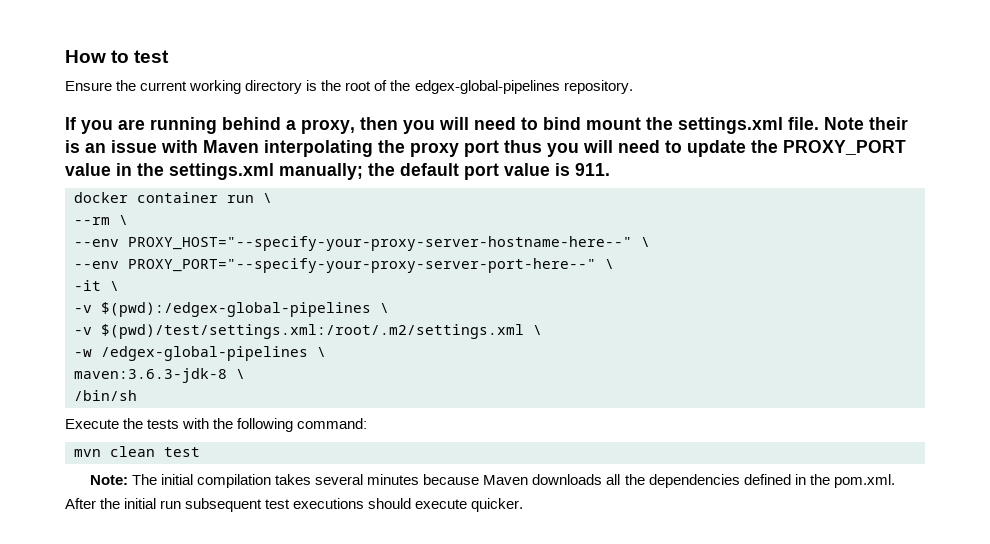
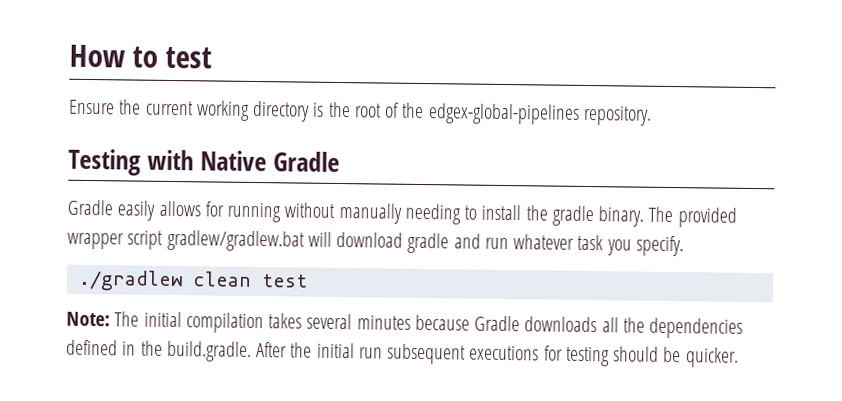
[65,117,908,134] [65,140,906,157] [65,163,610,180] [74,192,272,203] [74,215,128,225] [74,236,650,251] [74,258,614,273] [74,280,119,291] [74,302,389,317] [74,324,542,339] [74,346,326,361] [74,368,245,383] [74,390,137,401] [65,418,368,432] [74,449,101,457] If you are running behind a proxy, then you will need to bind mount the settings.xml file. Note their is an issue with Maven interpolating the proxy port thus you will need to update the PROXY_PORT value in the settings.xml manually; the default port value is 911. // docker container run \ // --rm \ // --env PROXY_HOST="--specify-your-proxy-server-hostname-here--" \ // --env PROXY_PORT="--specify-your-proxy-server-port-here--" \ // -it \ // -v $(pwd):/edgex-global-pipelines \ // -v $(pwd)/test/settings.xml:/root/.m2/settings.xml \ // -w /edgex-global-pipelines \ // maven:3.6.3-jdk-8 \ // /bin/sh // Execute the tests with the following command: // mvn -> [68,148,341,176] [67,199,737,228] [67,229,684,257] [77,269,183,292] Testing with Native Gradle // Gradle easily allows for running without manually needing to install the gradle binary. The provided wrapper script gradlew/gradlew.bat will download gradle and run whatever task you specify. // ./gradlew
[483,475,529,485] Maven -> [474,315,521,332] Gradle
[833,474,895,488] pom.xml. -> [166,340,252,362] build.gradle.
[265,498,468,509] test executions should execute -> [469,345,682,367] executions for testing should be

